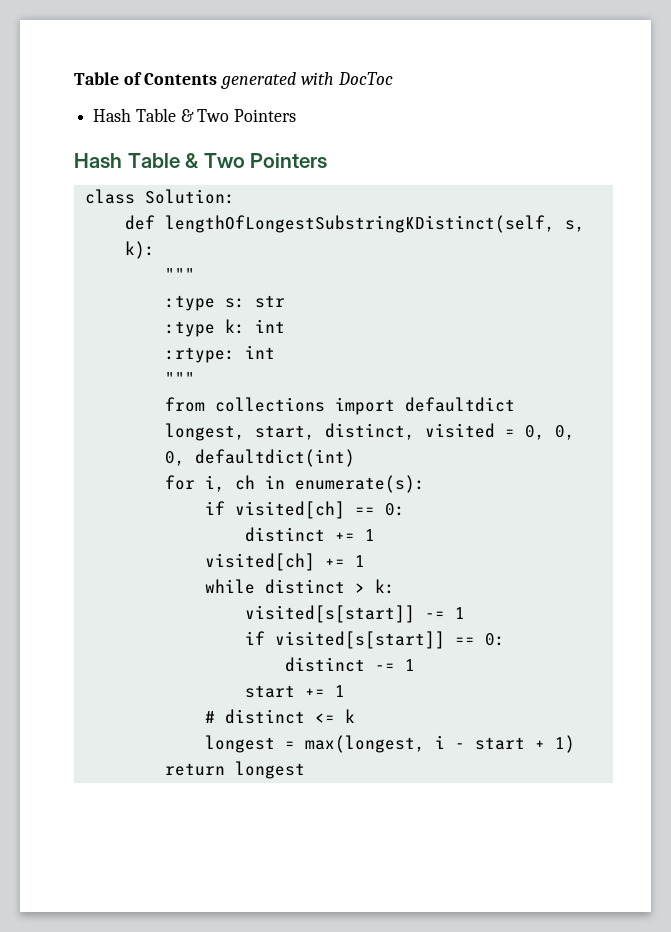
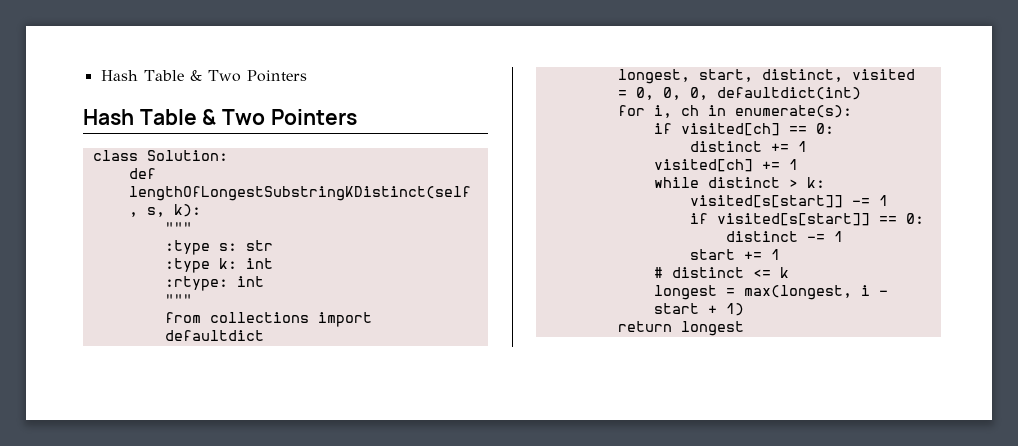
[74,72,393,89] Table of Contents generated with DocToc // -> (100, 75) none

